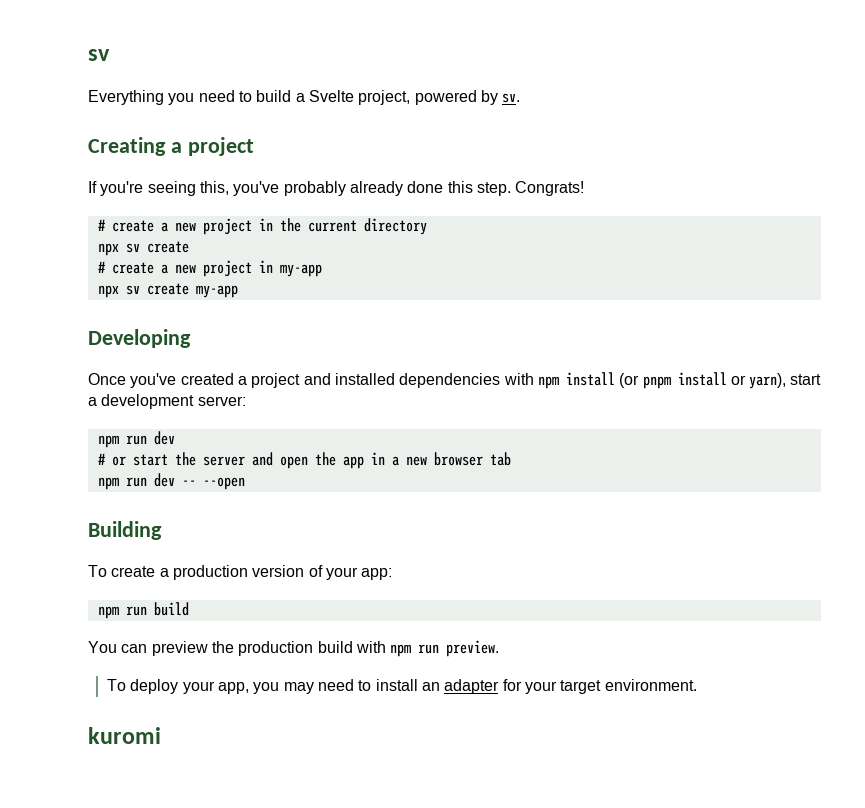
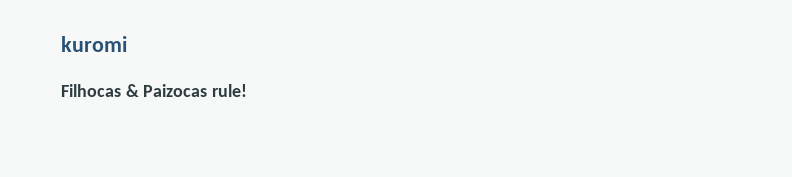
[88,49,110,61] [88,90,521,105] [88,137,254,156] [88,181,585,196] [97,218,427,235] [97,241,189,256] [97,260,322,277] [97,283,238,298] [88,329,191,348] [88,372,822,389] [88,394,246,409] [97,431,175,448] [97,452,511,469] [97,473,245,490] [88,521,162,540] [88,565,393,580] [97,602,189,619] [88,640,500,657] [107,679,697,694] [88,727,161,744] sv // Everything you need to build a Svelte project, powered by sv. // Creating a project // If you're seeing this, you've probably already done this step. Congrats! // # create a new project in the current directory // npx sv create // # create a new project in my-app // npx sv create my-app // Developing // Once you've created a project and installed dependencies with npm install (or pnpm install or yarn), start a development server: // npm run dev // # or start the server and open the app in a new browser tab // npm run dev -- --open // Building // To create a production version of your app: // npm run build // You can preview the production build with npm run preview. // To deploy your app, you may need to install an adapter for your target environment. // kuromi -> [61,36,127,52] [61,84,248,97] kuromi // Filhocas & Paizocas rule!

